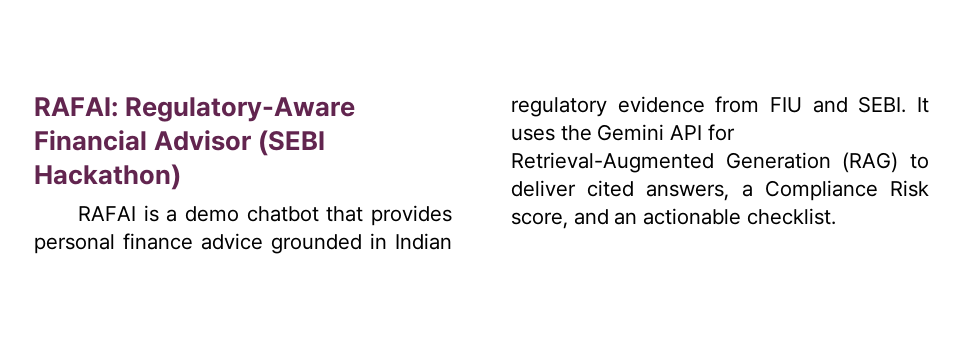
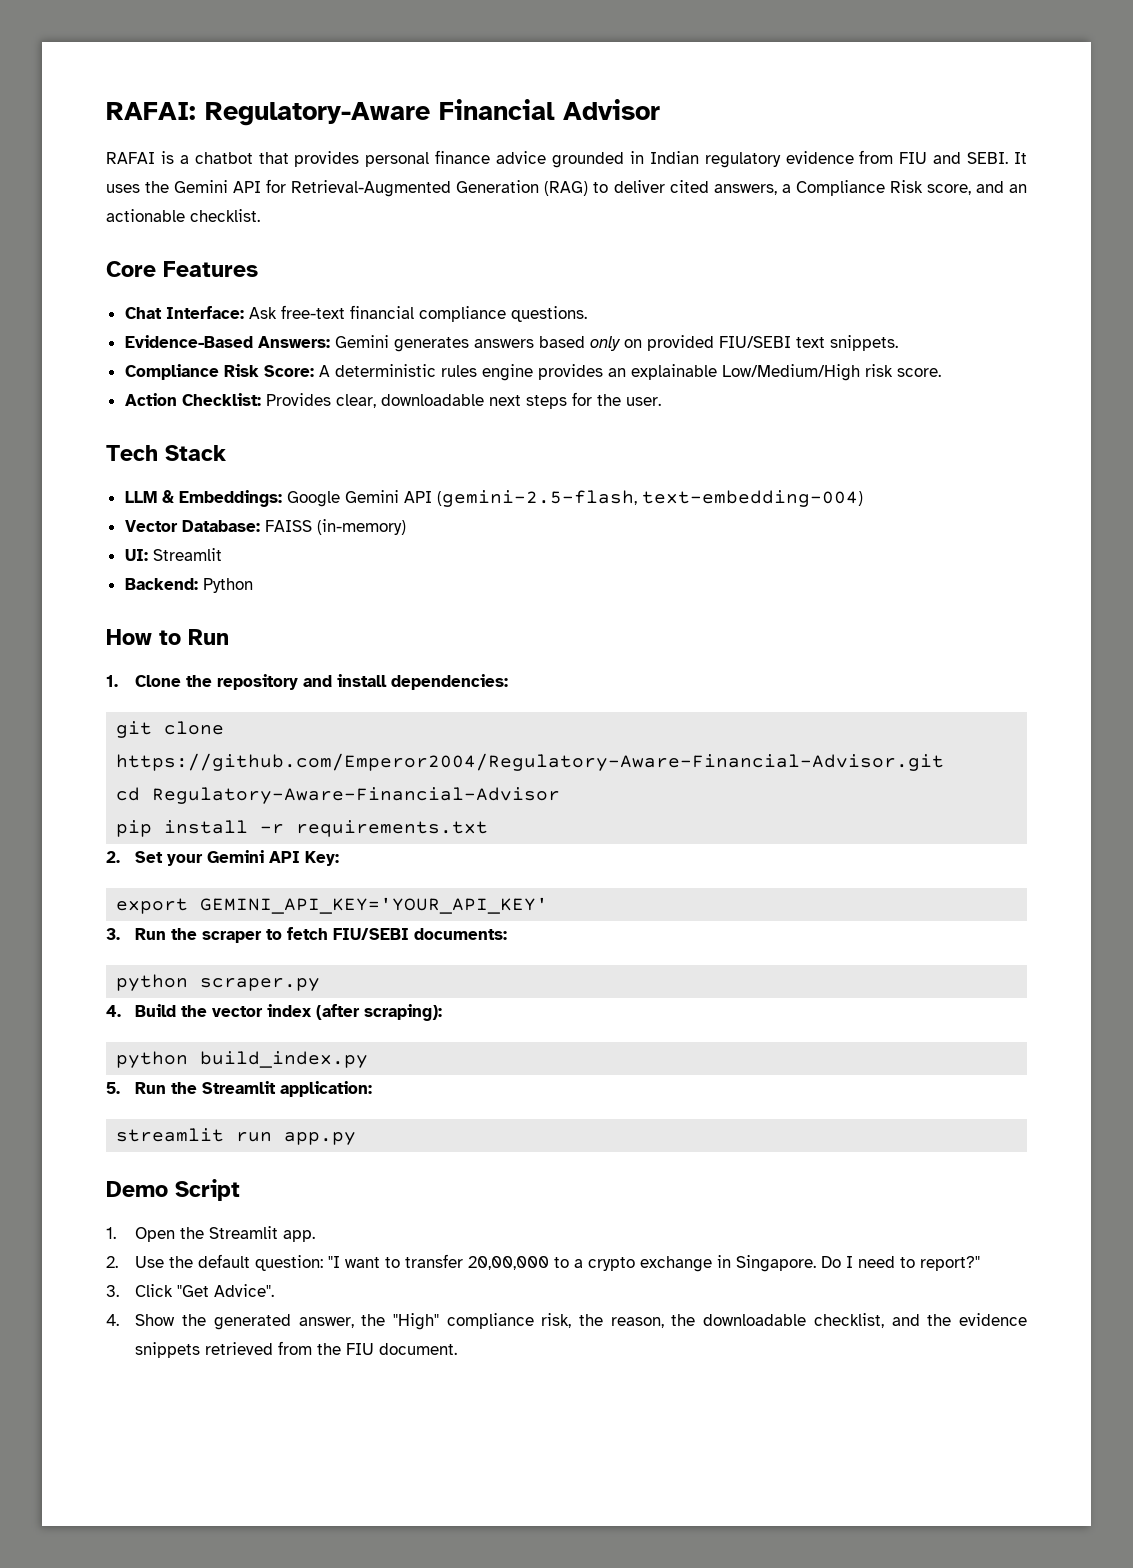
[258,130,326,156] [34,164,181,190] (SEBI Hackathon) -> (660, 109) none
[184,206,239,222] demo -> (189, 159) none
(836, 216) none -> [106,261,258,277] [124,305,587,322] [124,335,898,352] [124,364,941,381] [124,392,661,409] [106,445,226,461] [124,490,863,507] [124,519,406,535] [124,548,222,561] [124,578,253,593] [106,629,229,645] [106,674,509,690] [116,721,225,738] [116,753,945,771] [116,787,561,804] [116,820,489,837] [106,850,340,866] [116,897,549,914] [106,927,508,943] [116,974,321,991] [106,1004,443,1021] [116,1051,369,1068] [106,1081,373,1097] [116,1128,357,1145] [106,1179,240,1201] [106,1226,316,1242] [106,1254,981,1272] [106,1284,275,1297] [106,1313,1028,1330] [135,1341,458,1358] // Core Features // Chat Interface: Ask free-text financial compliance questions. // Evidence-Based Answers: Gemini generates answers based only on provided FIU/SEBI text snippets. // Compliance Risk Score: A deterministic rules engine provides an explainable Low/Medium/High risk score. // Action Checklist: Provides clear, downloadable next steps for the user. // Tech Stack // LLM & Embeddings: Google Gemini API (gemini-2.5-flash, text-embedding-004) // Vector Database: FAISS (in-memory) // UI: Streamlit // Backend: Python // How to Run // 1. Clone the repository and install dependencies: // git clone https://github.com/Emperor2004/Regulatory-Aware-Financial-Advisor.git // cd Regulatory-Aware-Financial-Advisor // pip install -r requirements.txt // 2. Set your Gemini API Key: // export GEMINI_API_KEY='YOUR_API_KEY' // 3. Run the scraper to fetch FIU/SEBI documents: // python scraper.py // 4. Build the vector index (after scraping): // python build_index.py // 5. Run the Streamlit application: // streamlit run app.py // Demo Script // 1. Open the Streamlit app. // 2. Use the default question: "I want to transfer 20,00,000 to a crypto exchange in Singapore. Do I need to report?" // 3. Click "Get Advice". // 4. Show the generated answer, the "High" compliance risk, the reason, the downloadable checklist, and the evidence snippets retrieved from the FIU document.

